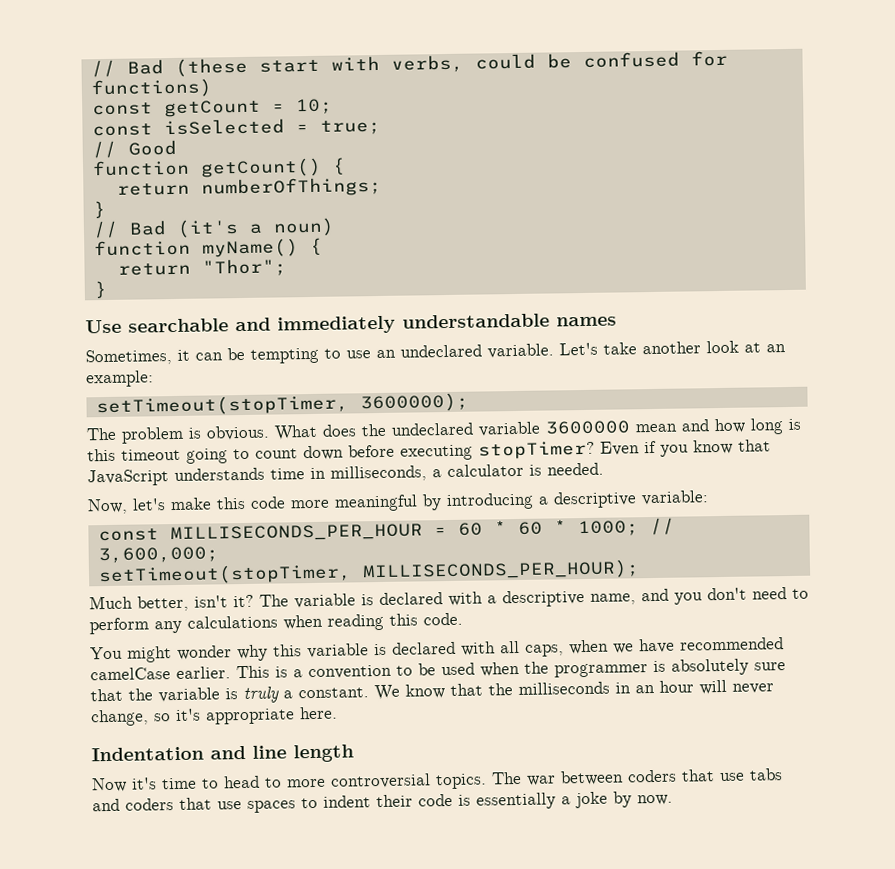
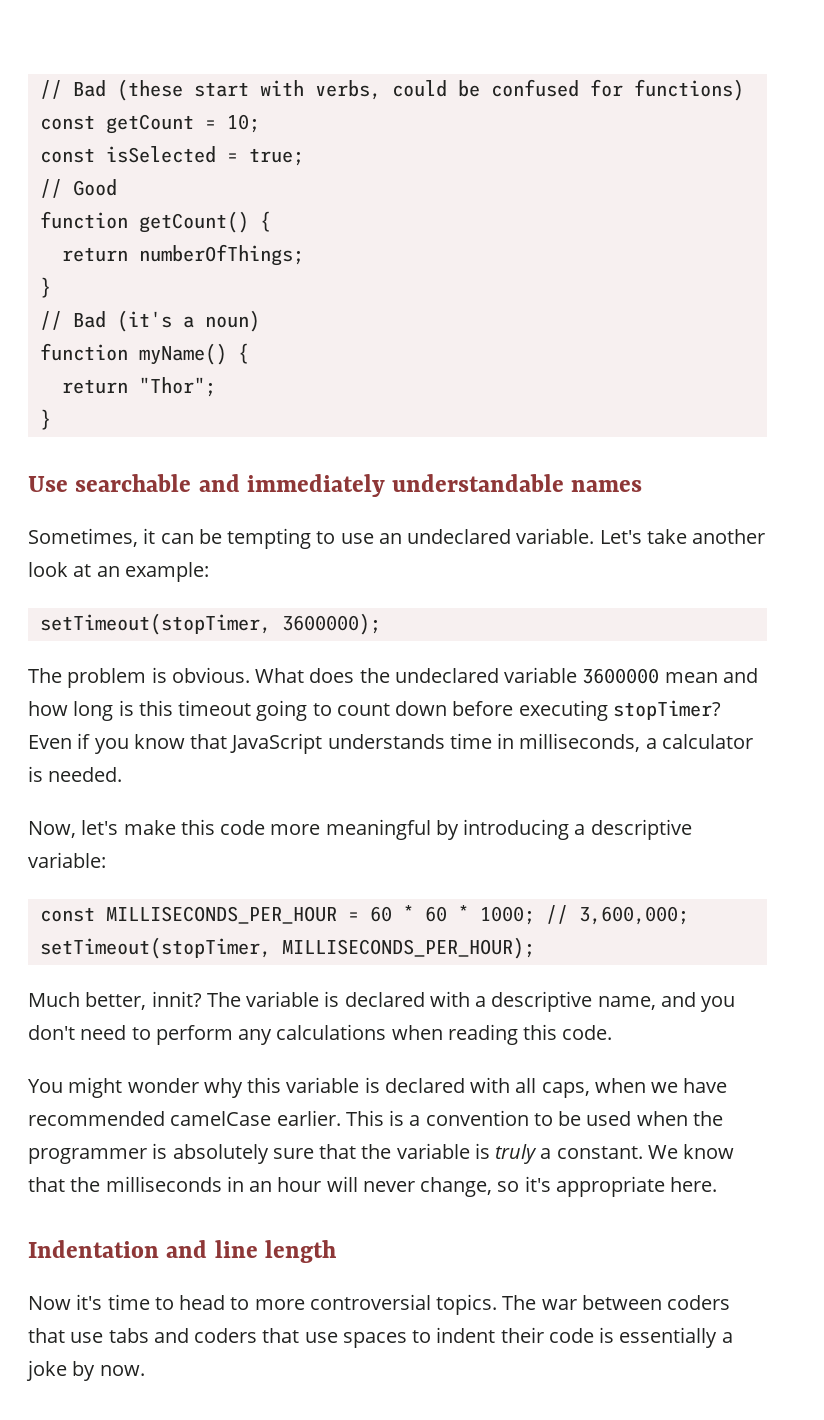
[194,594,254,608] isn't it? -> [151,991,202,1007] innit?

